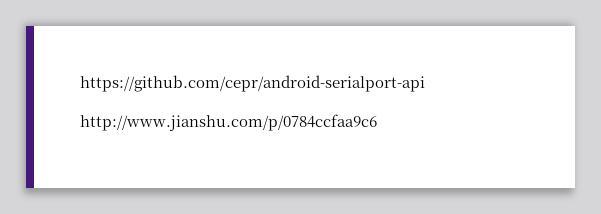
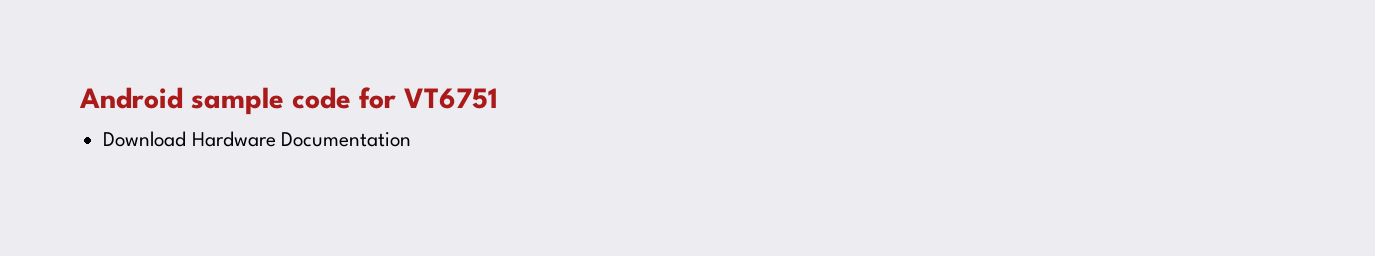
[80,75,425,92] [80,114,377,131] https://github.com/cepr/android-serialport-api // http://www.jianshu.com/p/0784ccfaa9c6 -> [79,87,498,115] [103,131,412,147] Android sample code for VT6751 // Download Hardware Documentation

